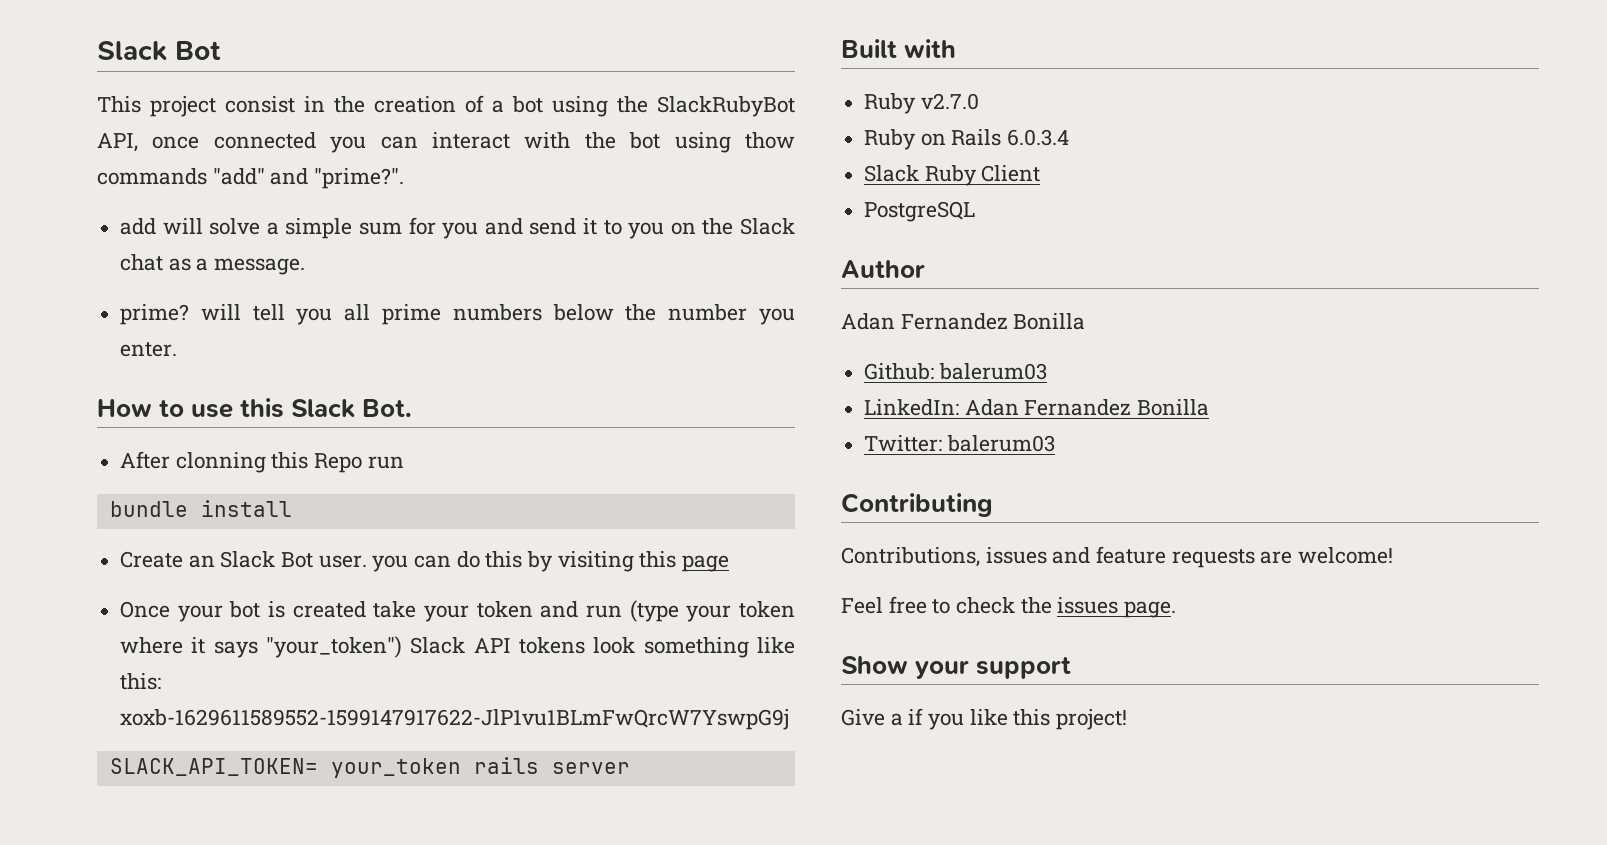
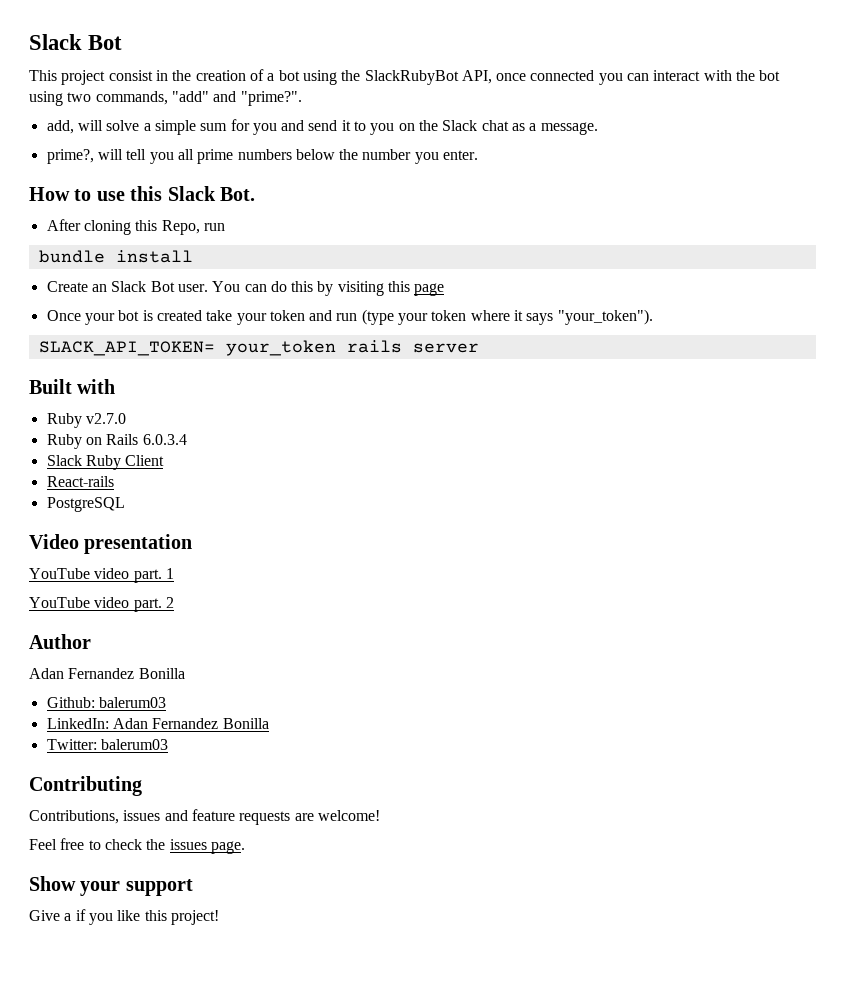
[744,132,795,149] [97,168,207,185] thow commands -> [67,91,168,105] two commands,
[120,218,157,235] add -> [46,120,74,134] add,
[120,304,190,325] prime? -> [46,149,94,164] prime?,
[175,452,363,473] clonning this Repo -> [83,220,200,235] cloning this Repo,
[372,555,409,572] you -> [212,281,241,292] You
[266,636,795,658] [120,673,162,690] [120,709,790,730] "your_token") Slack API tokens look something like this: xoxb-1629611589552-1599147917622-JlP1vu1BLmFwQrcW7YswpG9j -> [557,309,653,325] "your_token").
(1041, 173) none -> [46,476,114,487] // React-rails
(976, 211) none -> [29,534,193,554] [29,568,174,583] [29,597,174,612] // Video presentation // YouTube video part. 1 // YouTube video part. 2

